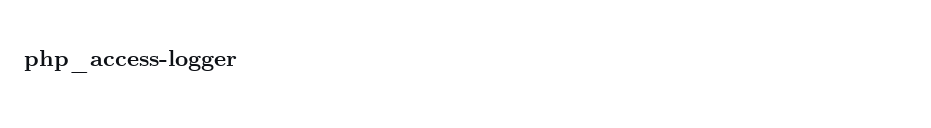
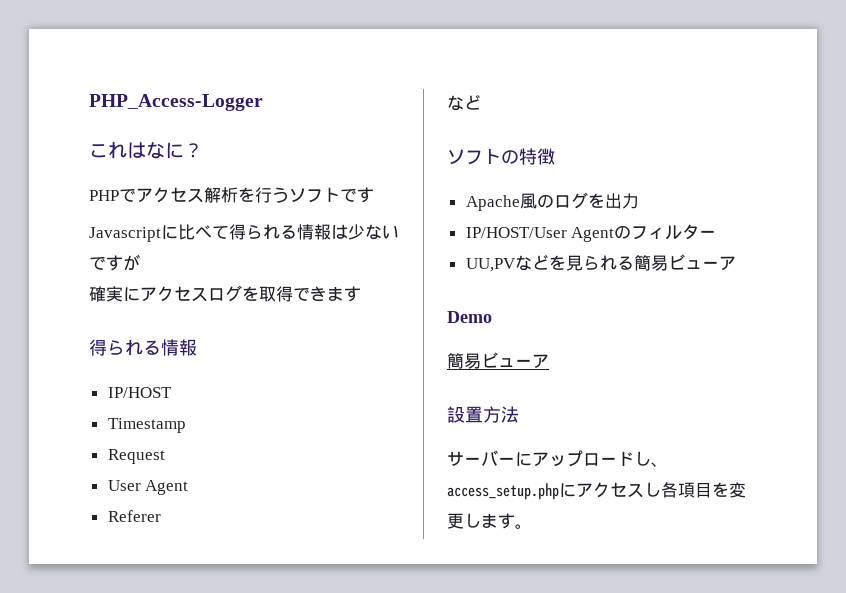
[24,50,237,73] php_access-logger -> [89,94,263,111] [89,141,203,159] [89,187,374,203] [89,224,399,242] [89,254,140,271] [89,285,361,302] [89,339,197,356] [107,387,172,398] [107,418,186,433] [107,449,165,464] [107,480,189,495] [107,510,161,522] [447,94,481,111] [447,148,555,165] [465,192,639,211] [465,224,717,242] [465,254,736,272] [447,311,492,323] [447,352,549,369] [447,406,519,423] [447,450,668,467] [447,482,746,500] [447,513,532,529] PHP_Access-Logger // これはなに？ // PHPでアクセス解析を行うソフトです // Javascriptに比べて得られる情報は少ないですが // 確実にアクセスログを取得できます // 得られる情報 // IP/HOST // Timestamp // Request // User Agent // Referer // など // ソフトの特徴 // Apache風のログを出力 // IP/HOST/User Agentのフィルター // UU,PVなどを見られる簡易ビューア // Demo // 簡易ビューア // 設置方法 // サーバーにアップロードし、access_setup.phpにアクセスし各項目を変更します。

